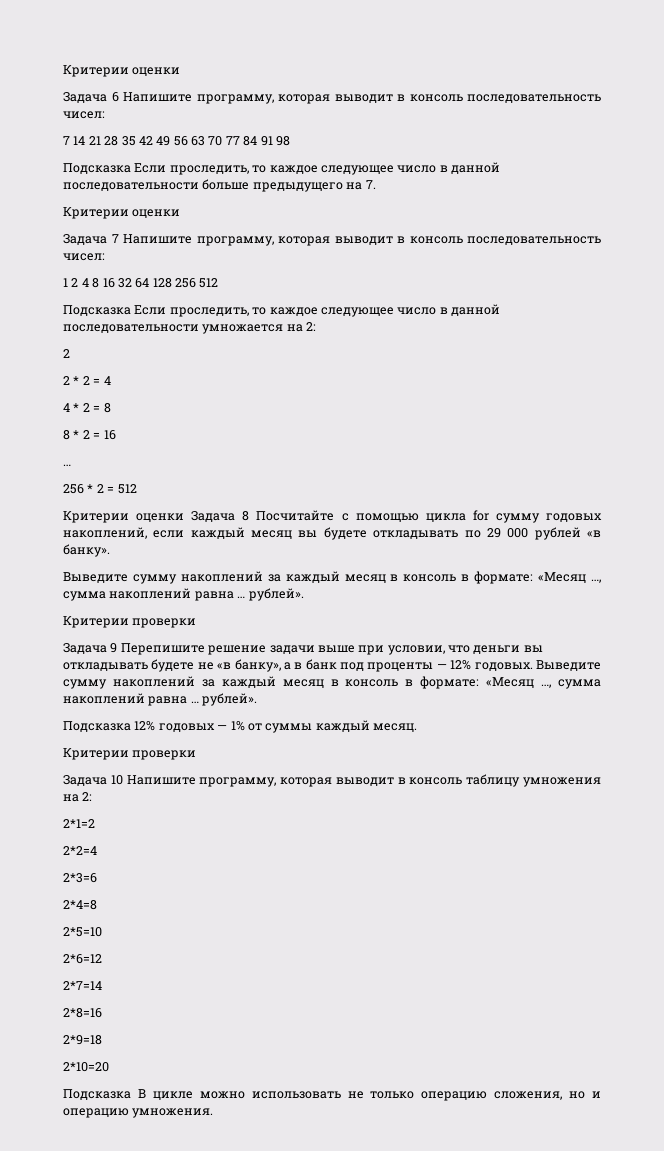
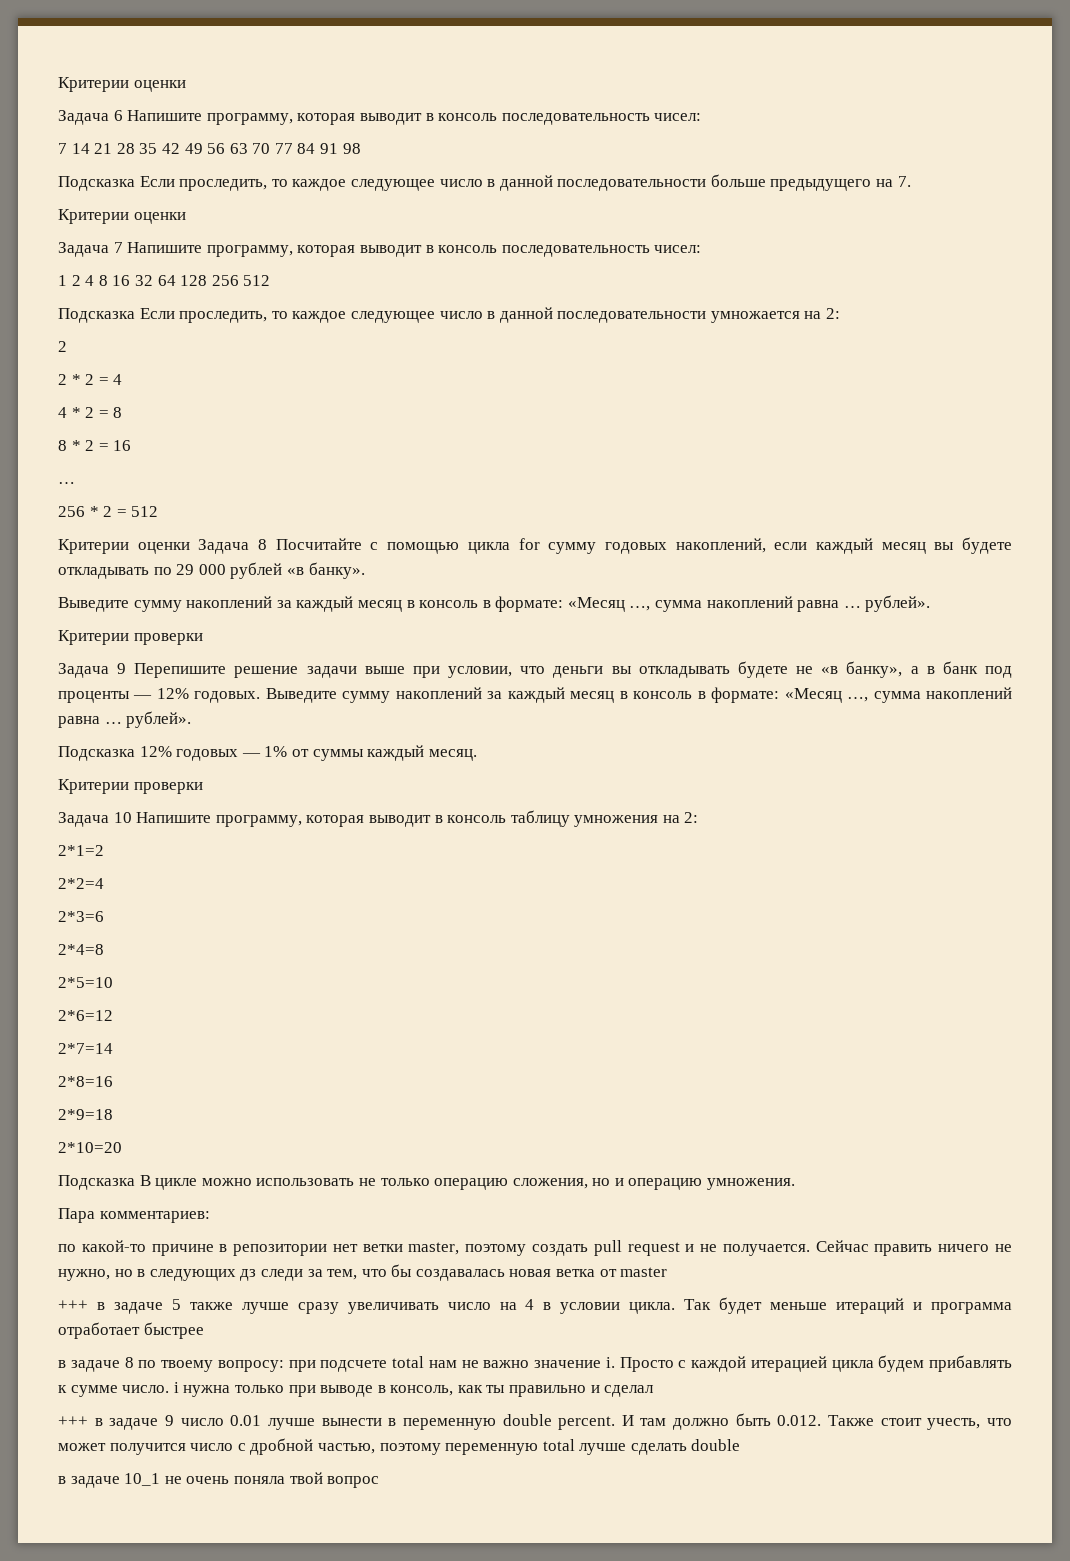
(214, 1113) none -> [58,1208,210,1223] [58,1240,1013,1256] [58,1264,668,1281] [58,1297,1012,1314] [58,1322,204,1339] [58,1355,1012,1372] [58,1382,655,1397] [58,1413,1012,1430] [58,1438,741,1455] [58,1472,380,1488] // Пара комментариев: // по какой-то причине в репозитории нет ветки master, поэтому создать pull request и не получается. Сейчас править ничего не нужно, но в следующих дз следи за тем, что бы создавалась новая ветка от master // +++ в задаче 5 также лучше сразу увеличивать число на 4 в условии цикла. Так будет меньше итераций и программа отработает быстрее // в задаче 8 по твоему вопросу: при подсчете total нам не важно значение i. Просто с каждой итерацией цикла будем прибавлять к сумме число. i нужна только при выводе в консоль, как ты правильно и сделал // +++ в задаче 9 число 0.01 лучше вынести в переменную double percent. И там должно быть 0.012. Также стоит учесть, что может получится число с дробной частью, поэтому переменную total лучше сделать double // в задаче 10_1 не очень поняла твой вопрос

